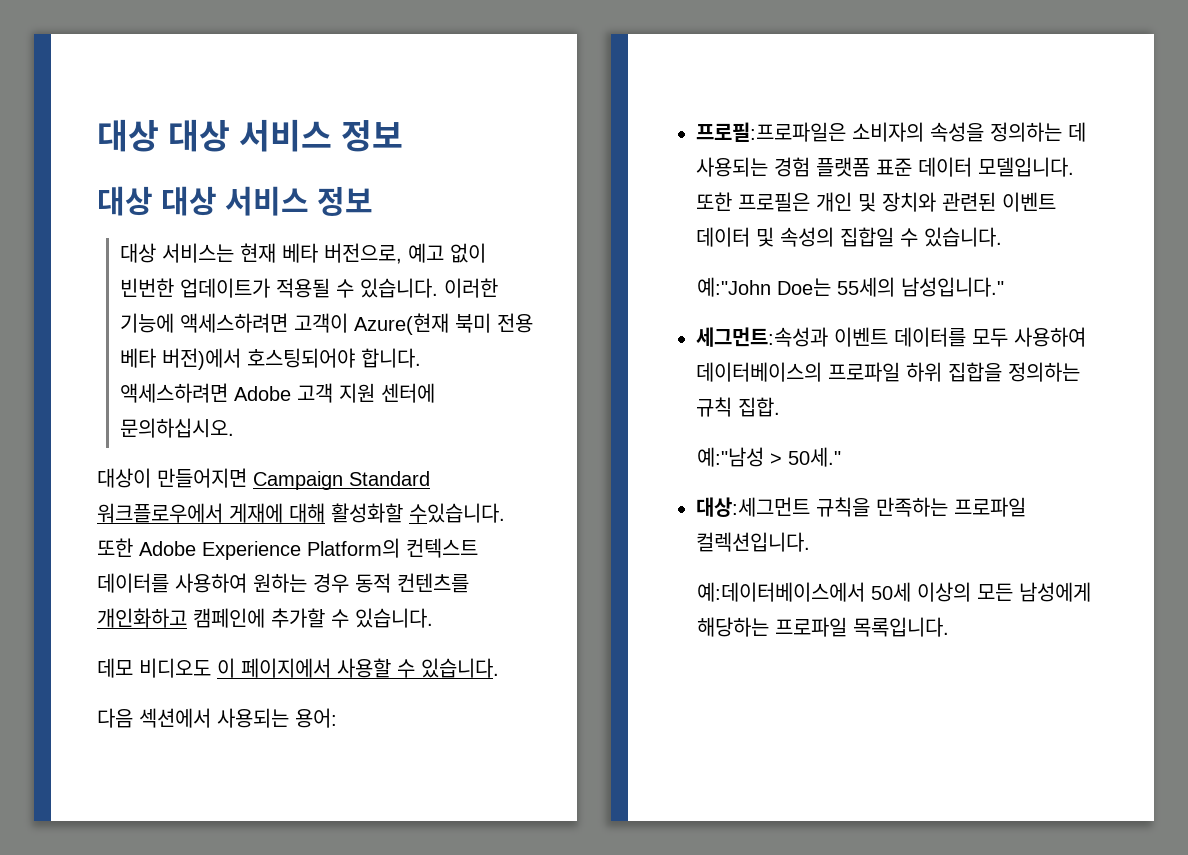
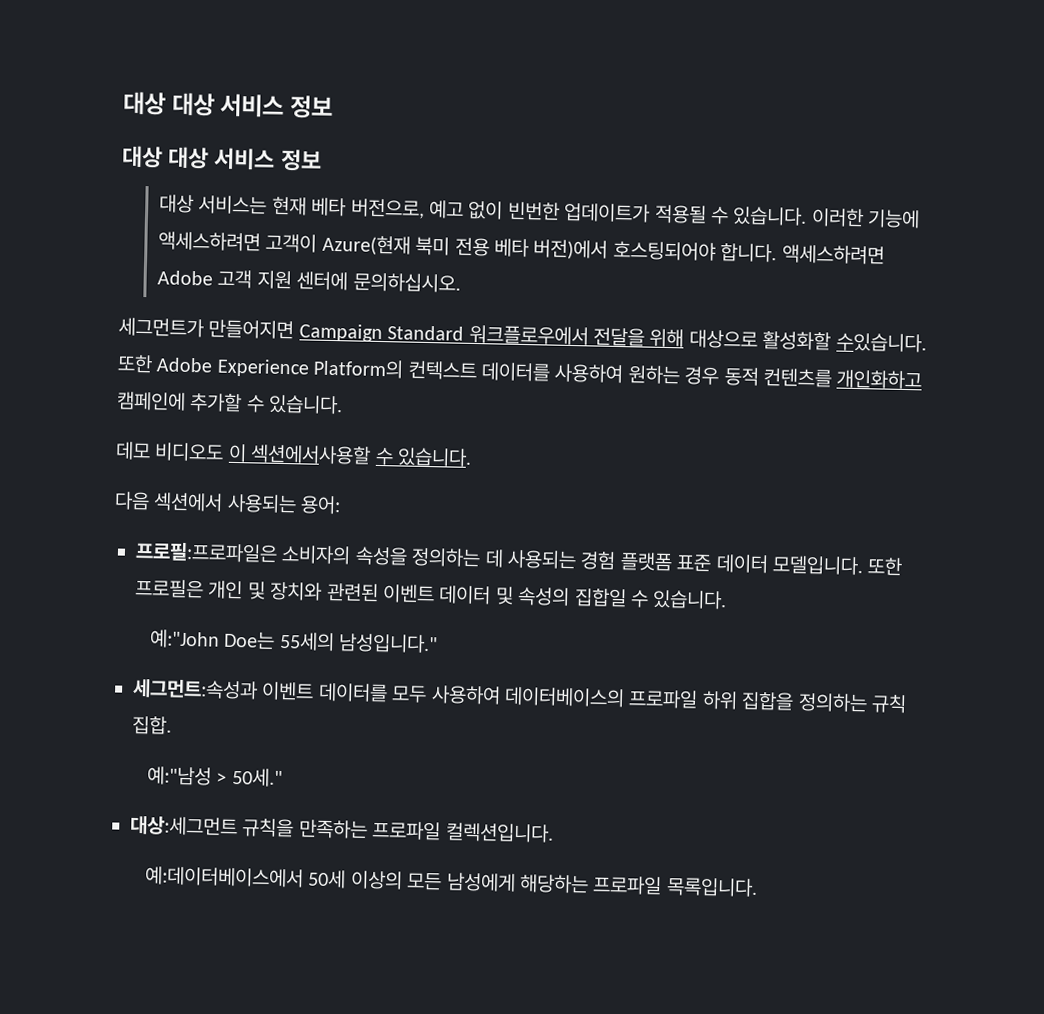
[97,468,151,488] 대상이 -> [118,317,204,338] 세그먼트가
[229,503,325,523] 게재에 대해 -> [593,327,758,349] 전달을 위해 대상으로
[241,658,391,678] 페이지에서 사용할 -> [250,444,372,465] 섹션에서사용할

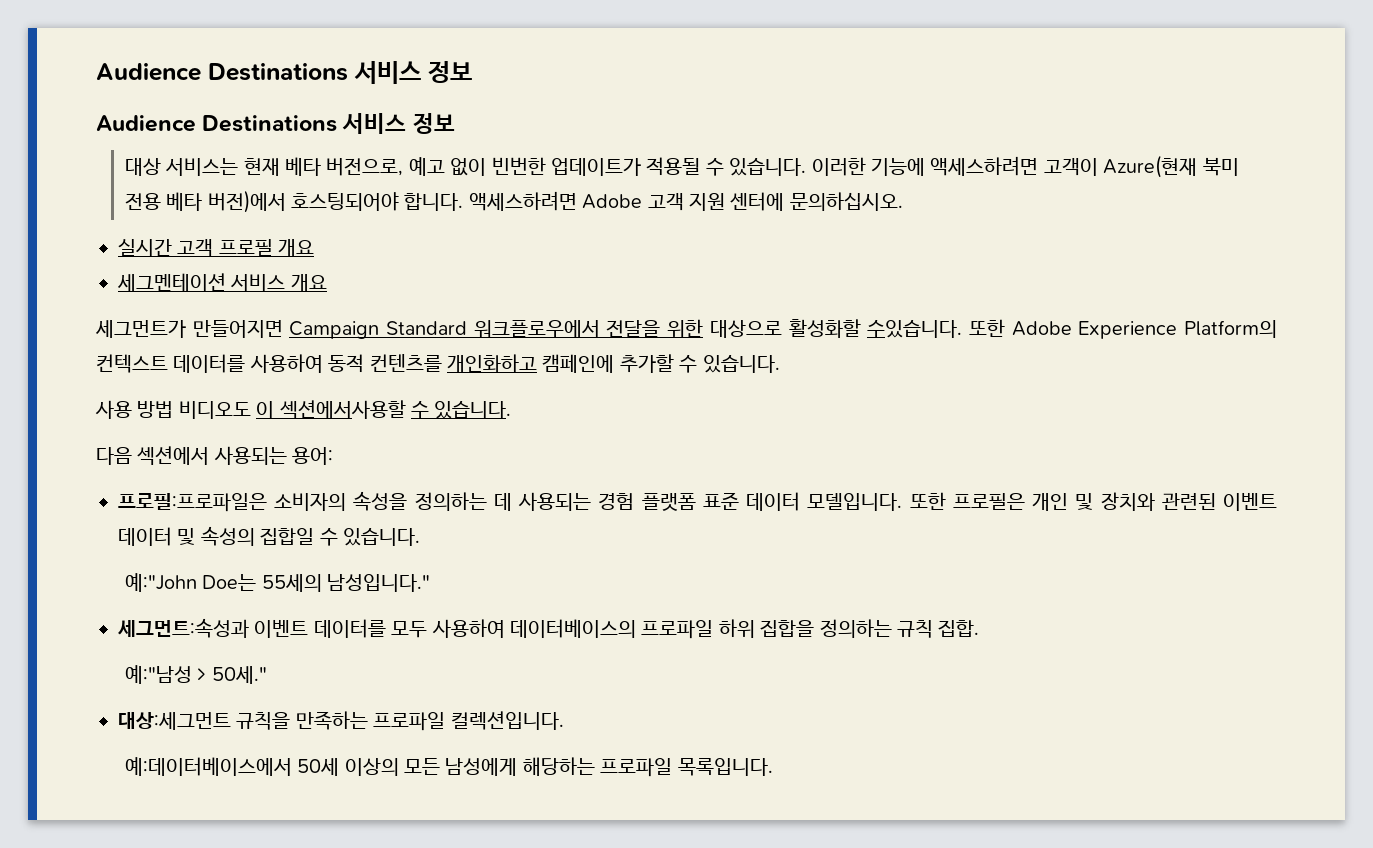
[123,91,333,119] [122,145,210,170] 대상 대상 서비스 정보 // 대상 대상 -> [96,61,472,84] [96,115,338,132] Audience Destinations 서비스 정보 // Audience Destinations
(461, 282) none -> [118,239,315,257] [117,273,327,292] // 실시간 고객 프로필 개요 // 세그멘테이션 서비스 개요
[649,328,685,348] 위해 -> [667,319,704,338] 위한
[627,365,720,386] 원하는 경우 -> (323, 363) none
[115,441,151,461] 데모 -> [95,400,174,419] 사용 방법

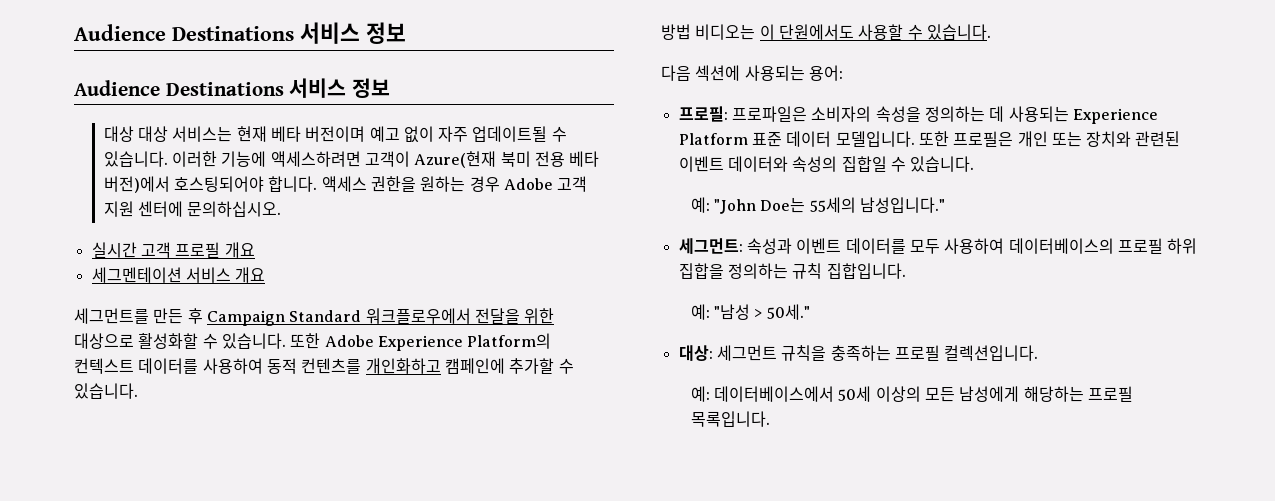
(161, 167) none -> [137,126,168,142] 대상
[326,158,404,176] 버전으로, -> [305,126,366,142] 버전이며
[491,157,701,176] 빈번한 업데이트가 적용될 -> [438,126,548,142] 자주 업데이트될
[468,191,577,211] 액세스하려면 -> [321,176,500,192] 액세스 권한을 원하는 경우
[95,320,283,338] 세그먼트가 만들어지면 -> [74,308,203,324] 세그먼트를 만든 후
[867,320,963,338] 수있습니다. -> [202,333,286,349] 수 있습니다.
[95,400,406,419] 사용 방법 비디오도 이 섹션에서사용할 -> [661,24,904,40] 방법 비디오는 이 단원에서도 사용할
[137,446,210,465] 섹션에서 -> [695,65,741,81] 섹션에
[118,493,267,512] 프로필:프로파일은 -> [678,106,807,122] 프로필: 프로파일은
[598,493,696,511] 경험 플랫폼 -> [1072,108,1158,124] [678,133,748,145] Experience Platform
[1075,493,1094,510] 및 -> [1051,131,1082,147] 또는
[118,527,196,546] 데이터 및 -> [727,156,788,172] 데이터와
[124,573,197,592] 예:"John -> [690,197,756,214] 예: "John
[118,618,249,638] 세그먼트:속성과 -> [678,238,792,254] 세그먼트: 속성과
[641,620,714,639] 프로파일 -> [1117,238,1163,254] 프로필
[938,620,980,637] [124,665,192,684] 집합. // 예:"남성 -> [826,263,906,279] [690,304,750,320] 집합입니다. // 예: "남성
[118,711,446,731] 대상:세그먼트 규칙을 만족하는 프로파일 -> [678,345,940,361] 대상: 세그먼트 규칙을 충족하는 프로필
[124,757,292,776] 예:데이터베이스에서 -> [690,386,834,402] 예: 데이터베이스에서
[600,758,673,777] 프로파일 -> [1087,386,1133,402] 프로필

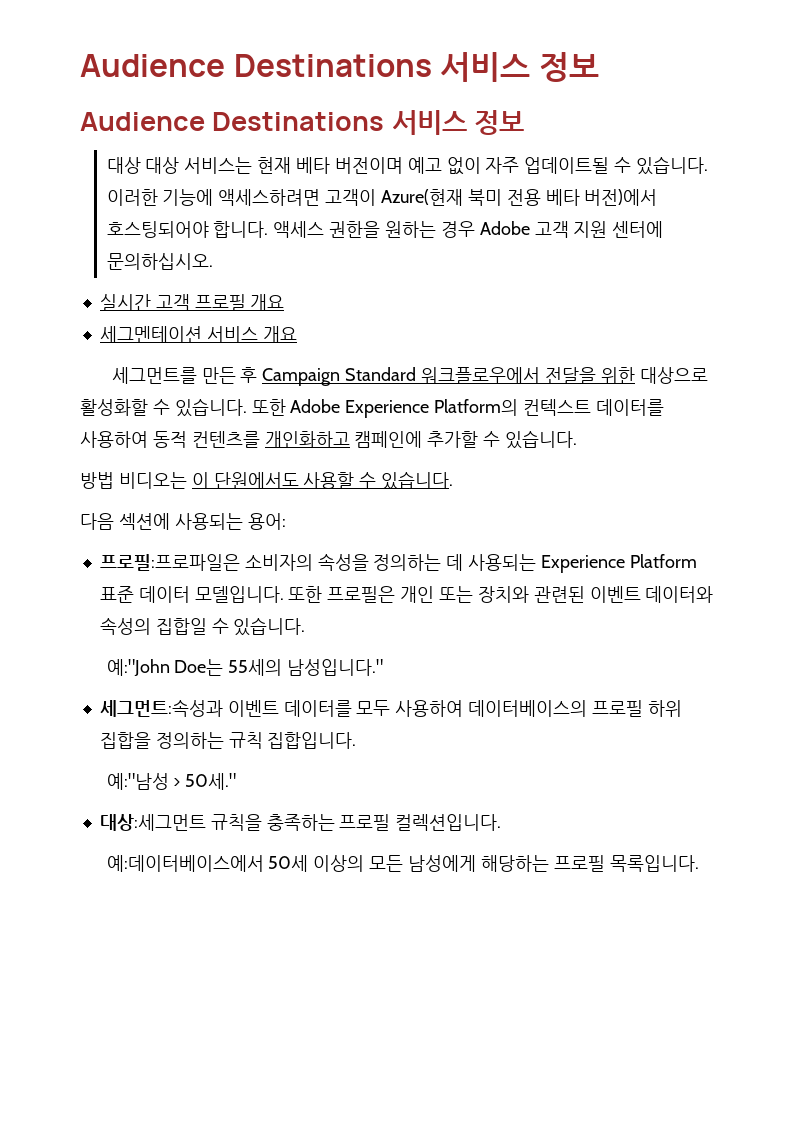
[678,106,807,122] 프로필: 프로파일은 -> [99,554,240,571] 프로필:프로파일은
[690,197,756,214] 예: "John -> [106,659,170,677] 예:"John
[678,238,792,254] 세그먼트: 속성과 -> [99,699,223,717] 세그먼트:속성과
[690,304,750,320] 예: "남성 -> [106,773,169,790] 예:"남성
[678,345,777,361] 대상: 세그먼트 -> [99,814,206,831] 대상:세그먼트
[690,386,834,402] 예: 데이터베이스에서 -> [106,855,264,872] 예:데이터베이스에서

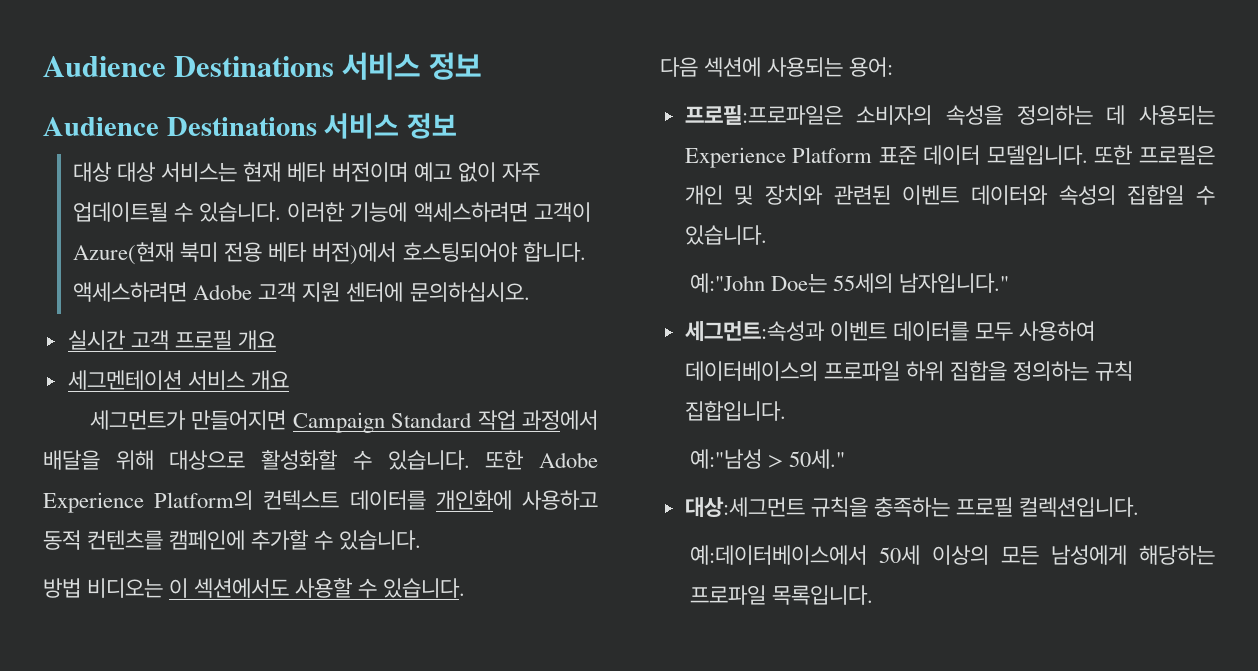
[273,221,475,238] 액세스 권한을 원하는 경우 -> [73,282,188,302] 액세스하려면
[111,367,635,386] 세그먼트를 만든 후 Campaign Standard 워크플로우에서 전달을 위한 -> [90,410,598,433] [43,450,154,470] 세그먼트가 만들어지면 Campaign Standard 작업 과정에서 배달을 위해
[80,431,148,448] 사용하여 -> [435,490,598,510] 개인화에 사용하고
[264,431,350,448] 개인화하고 -> (164, 540) none
[213,472,299,489] 단원에서도 -> [194,578,290,598] 섹션에서도
[438,586,473,603] 또는 -> [734,185,754,205] 및
[287,659,384,676] 남성입니다." -> [899,273,1010,293] 남자입니다."
[591,700,643,717] 프로필 -> [823,361,900,381] 프로파일
[553,855,605,872] 프로필 -> [690,585,767,605] 프로파일

